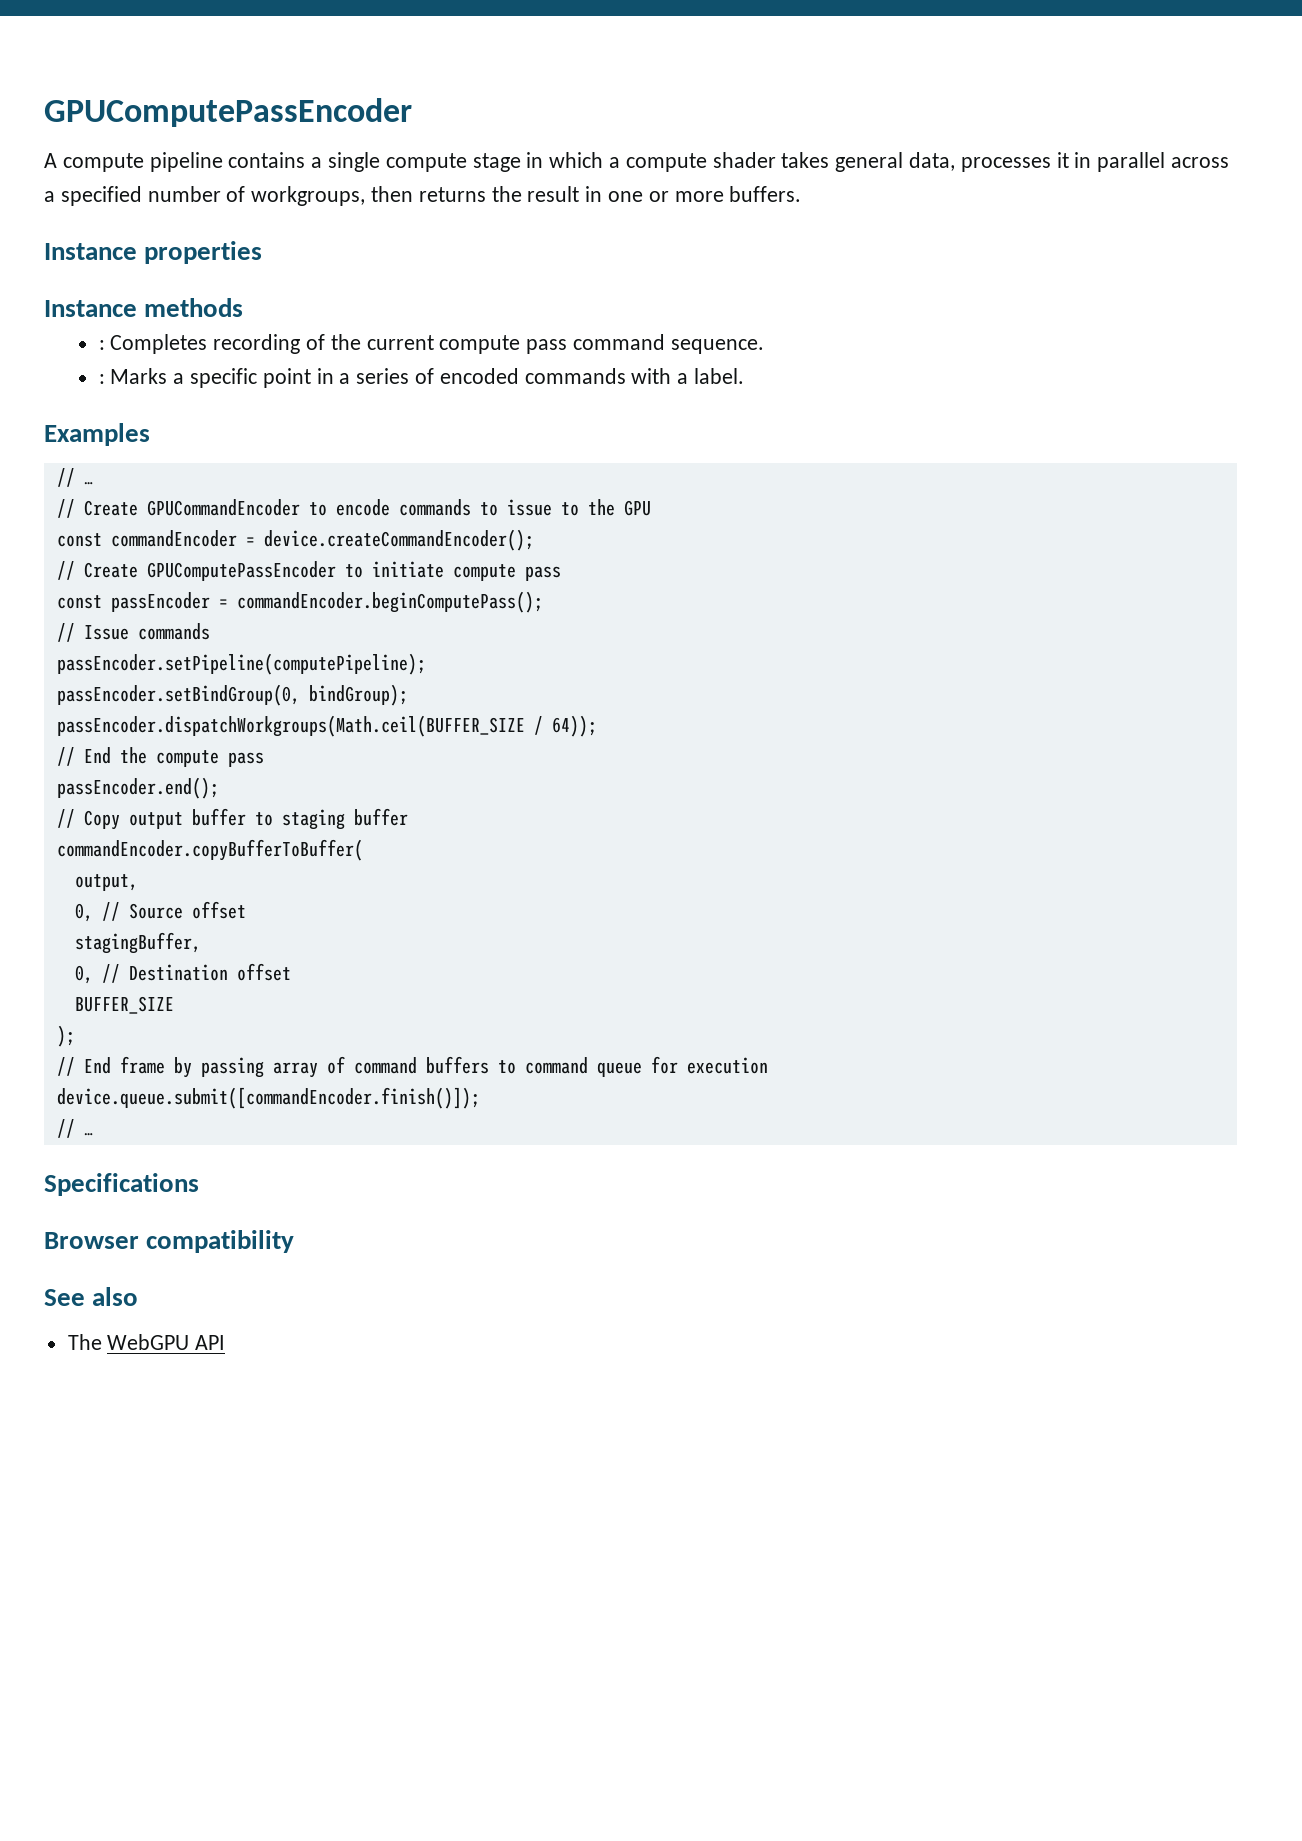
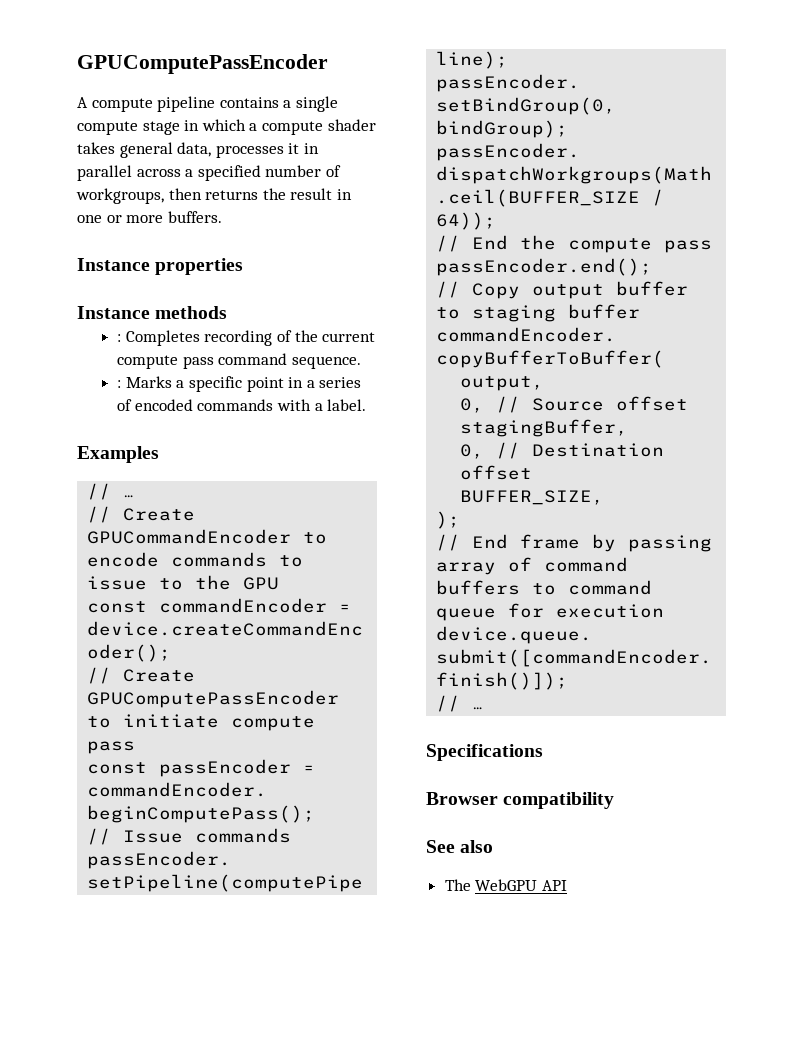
[74,996,174,1014] BUFFER_SIZE -> [460,490,605,505] BUFFER_SIZE,

